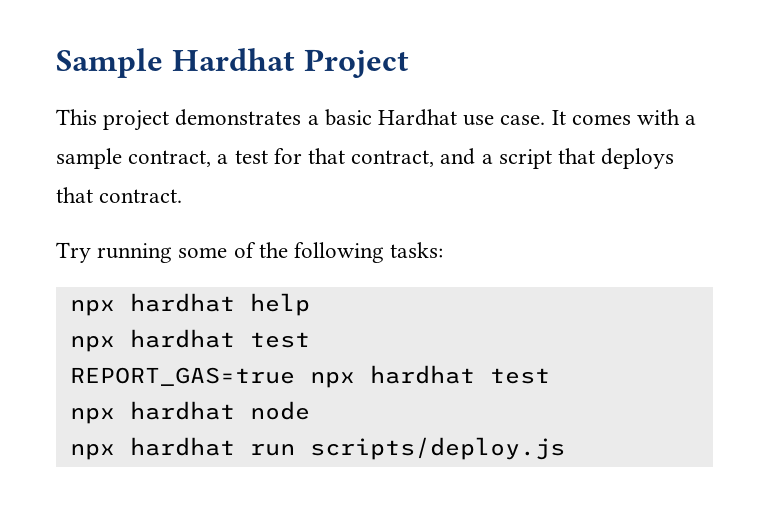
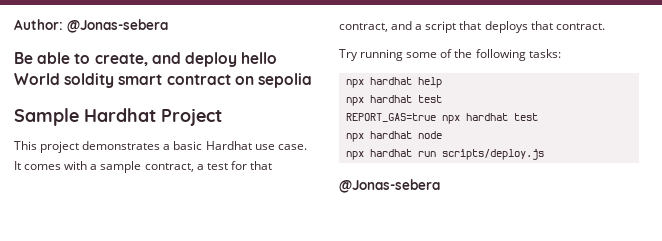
(56, 63) none -> [14,19,168,33] [14,52,278,67] [14,73,312,88] Author: @Jonas-sebera // Be able to create, and deploy hello World soldity smart contract on sepolia //
(565, 448) none -> [339,179,440,193] // @Jonas-sebera

